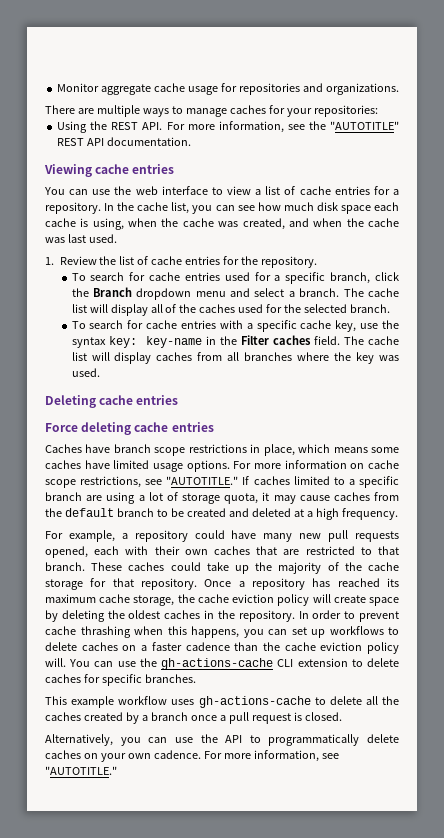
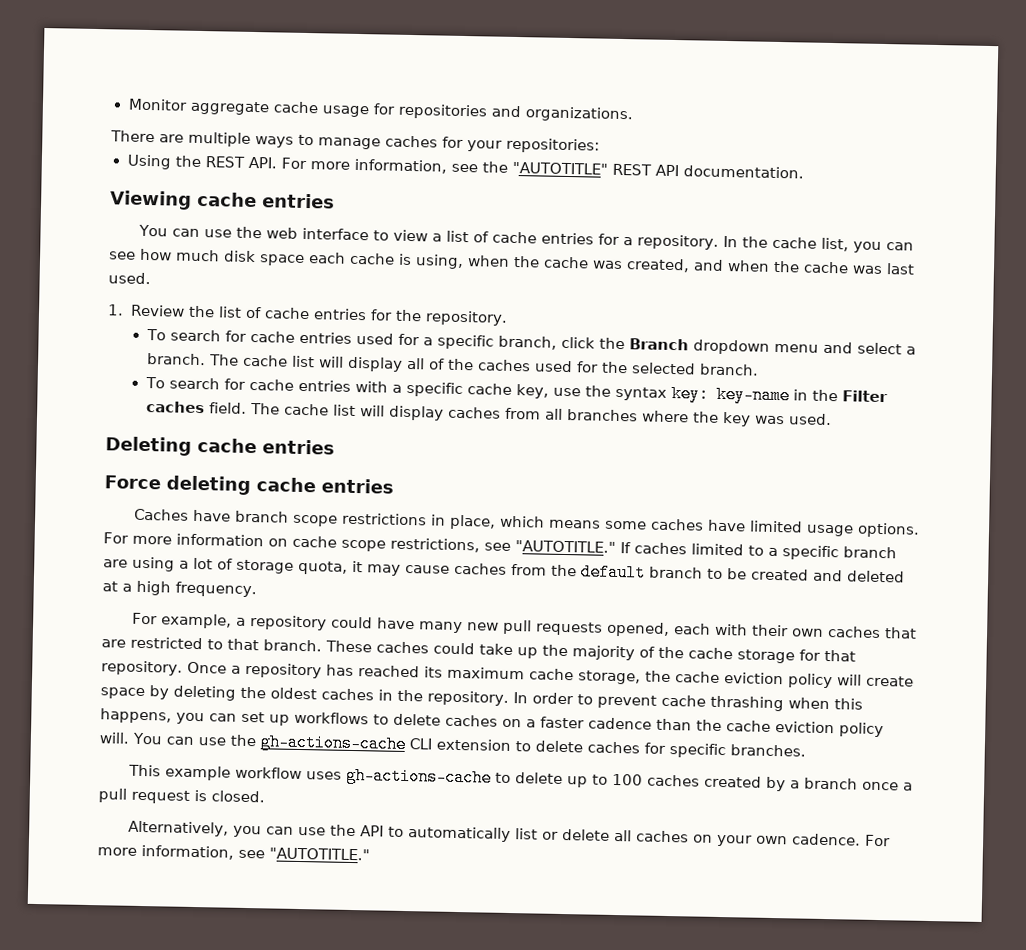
[365,696,399,705] all the -> [566,773,643,788] up to 100
[268,734,399,746] programmatically delete -> [407,826,632,843] automatically list or delete all

